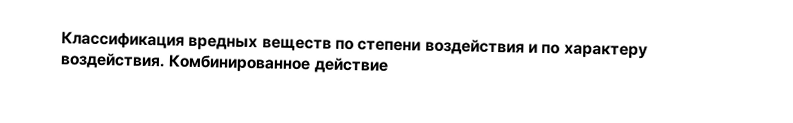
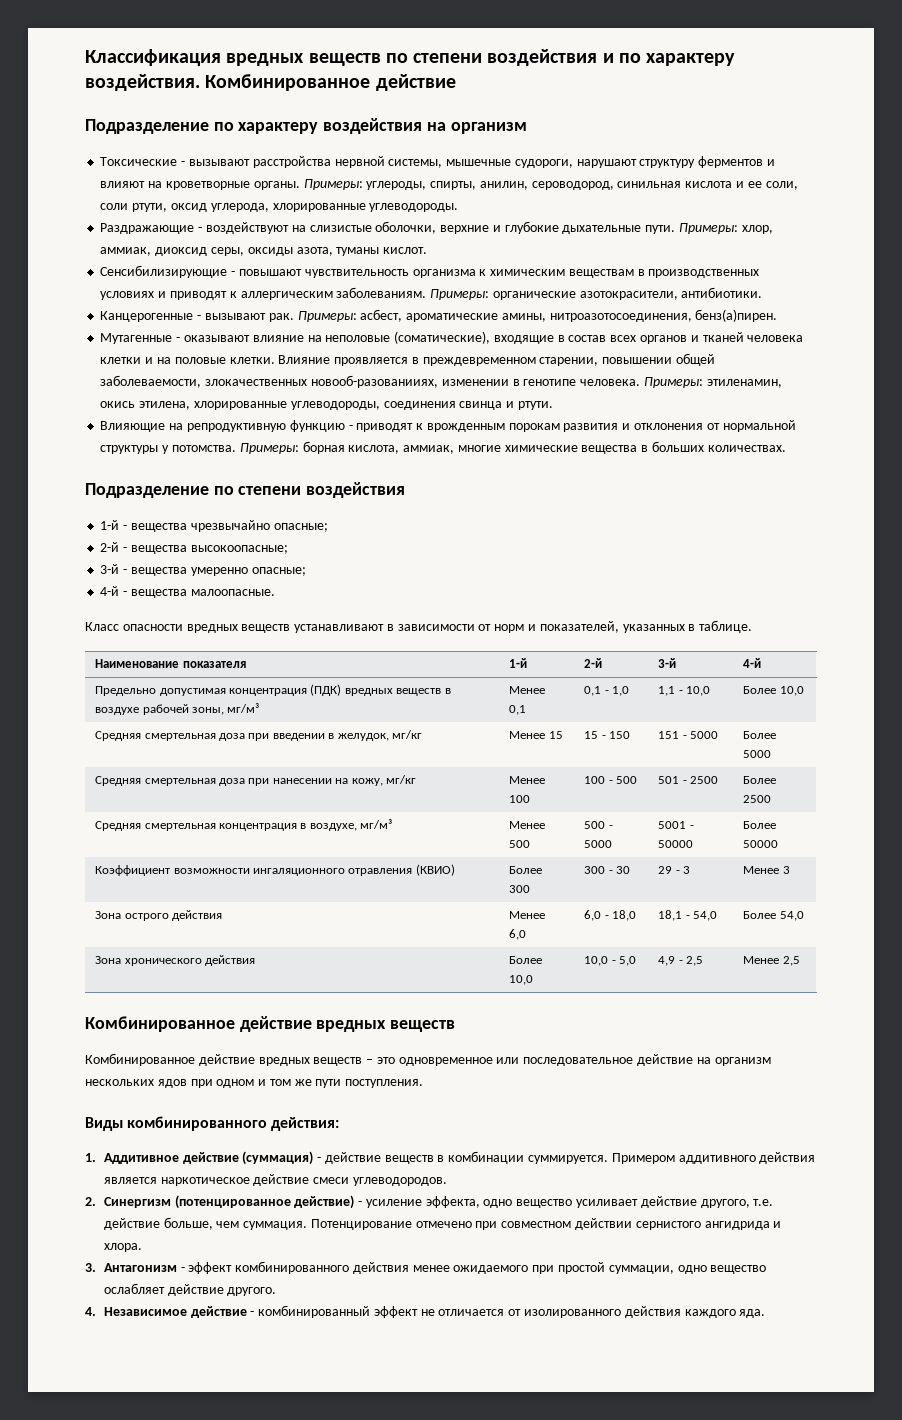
(389, 65) none -> [85,118,527,134] [100,156,775,168] [100,179,798,190] [100,203,459,212] [100,221,773,234] [100,247,428,256] [100,265,760,278] [100,287,763,300] [100,309,778,322] [100,331,804,344] [100,353,715,366] [100,375,782,388] [100,401,553,410] [100,420,796,432] [100,441,786,454] [85,482,406,498] [100,520,328,532] [100,542,288,554] [100,564,306,576] [100,586,275,598] [85,620,753,633] [95,659,246,668] [509,658,528,668] [584,658,603,668] [658,658,677,668] [743,658,762,668] [95,684,451,696] [95,703,260,715] [509,686,546,694] [509,705,527,715] [584,686,630,696] [658,686,711,696] [743,686,804,696] [95,730,422,741] [509,731,563,739] [584,731,631,739] [658,731,719,739] [743,731,777,739] [743,750,772,758] [95,775,416,786] [509,776,546,784] [509,795,531,803] [584,776,638,784] [658,776,719,784] [743,776,777,784] [743,795,772,803] [95,819,393,831] [509,821,546,829] [509,840,531,848] [584,821,613,829] [584,840,613,848] [658,821,694,829] [658,840,694,848] [743,821,777,829] [743,840,779,848] [95,864,455,876] [509,866,543,874] [509,885,531,893] [584,866,631,874] [658,866,691,874] [743,866,790,874] [95,910,223,921] [509,911,546,919] [509,929,527,940] [584,910,637,921] [658,910,718,921] [743,911,804,921] [95,955,256,966] [509,956,543,964] [509,975,534,985] [584,956,637,966] [658,956,704,966] [743,956,800,966] [85,1016,456,1032] [85,1053,771,1066] [85,1079,424,1088] [85,1116,340,1131] [85,1151,816,1165] [103,1174,447,1186] [85,1195,774,1209] [103,1217,782,1230] [103,1243,142,1252] [85,1261,767,1274] [103,1283,277,1296] [85,1305,766,1318] // Подразделение по характеру воздействия на организм // Токсические - вызывают расстройства нервной системы, мышечные судороги, нарушают структуру ферментов и влияют на кроветворные органы. Примеры: углероды, спирты, анилин, сероводород, синильная кислота и ее соли, соли ртути, оксид углерода, хлорированные углеводороды. // Раздражающие - воздействуют на слизистые оболочки, верхние и глубокие дыхательные пути. Примеры: хлор, аммиак, диоксид серы, оксиды азота, туманы кислот. // Сенсибилизирующие - повышают чувствительность организма к химическим веществам в производственных условиях и приводят к аллергическим заболеваниям. Примеры: органические азотокрасители, антибиотики. // Канцерогенные - вызывают рак. Примеры: асбест, ароматические амины, нитроазотосоединения, бенз(а)пирен. // Мутагенные - оказывают влияние на неполовые (соматические), входящие в состав всех органов и тканей человека клетки и на половые клетки. Влияние проявляется в преждевременном старении, повышении общей заболеваемости, злокачественных новооб-разованииях, изменении в генотипе человека. Примеры: этиленамин, окись этилена, хлорированные углеводороды, соединения свинца и ртути. // Влияющие на репродуктивную функцию - приводят к врожденным порокам развития и отклонения от нормальной структуры у потомства. Примеры: борная кислота, аммиак, многие химические вещества в больших количествах. // Подразделение по степени воздействия // 1-й - вещества чрезвычайно опасные; // 2-й - вещества высокоопасные; // 3-й - вещества умеренно опасные; // 4-й - вещества малоопасные. // Класс опасности вредных веществ устанавливают в зависимости от норм и показателей, указанных в таблице. // Наименование показателя | 1-й | 2-й | 3-й | 4-й // Предельно допустимая концентрация (ПДК) вредных веществ в воздухе рабочей зоны, мг/м³ | Менее 0,1 | 0,1 - 1,0 | 1,1 - 10,0 | Более 10,0 // Средняя смертельная доза при введении в желудок, мг/кг | Менее 15 | 15 - 150 | 151 - 5000 | Более 5000 // Средняя смертельная доза при нанесении на кожу, мг/кг | Менее 100 | 100 - 500 | 501 - 2500 | Более 2500 // Средняя смертельная концентрация в воздухе, мг/м³ | Менее 500 | 500 - 5000 | 5001 - 50000 | Более 50000 // Коэффициент возможности ингаляционного отравления (КВИО) | Более 300 | 300 - 30 | 29 - 3 | Менее 3 // Зона острого действия | Менее 6,0 | 6,0 - 18,0 | 18,1 - 54,0 | Более 54,0 // Зона хронического действия | Более 10,0 | 10,0 - 5,0 | 4,9 - 2,5 | Менее 2,5 // Комбинированное действие вредных веществ // Комбинированное действие вредных веществ – это одновременное или последовательное действие на организм нескольких ядов при одном и том же пути поступления. // Виды комбинированного действия: // 1. Аддитивное действие (суммация) - действие веществ в комбинации суммируется. Примером аддитивного действия является наркотическое действие смеси углеводородов. // 2. Синергизм (потенцированное действие) - усиление эффекта, одно вещество усиливает действие другого, т.е. действие больше, чем суммация. Потенцирование отмечено при совместном действии сернистого ангидрида и хлора. // 3. Антагонизм - эффект комбинированного действия менее ожидаемого при простой суммации, одно вещество ослабляет действие другого. // 4. Независимое действие - комбинированный эффект не отличается от изолированного действия каждого яда.

